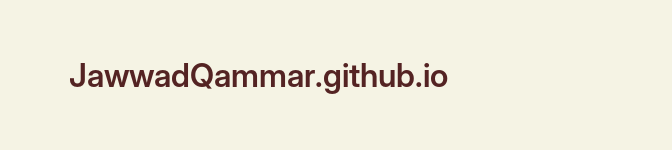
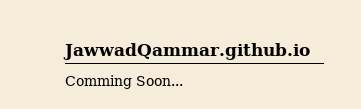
(448, 78) none -> [65,75,183,89] // Comming Soon...

